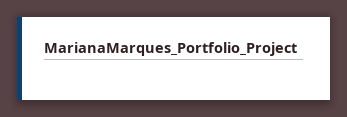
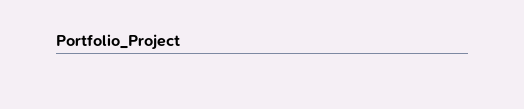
[44,42,297,56] MarianaMarques_Portfolio_Project -> [56,34,180,50] Portfolio_Project

